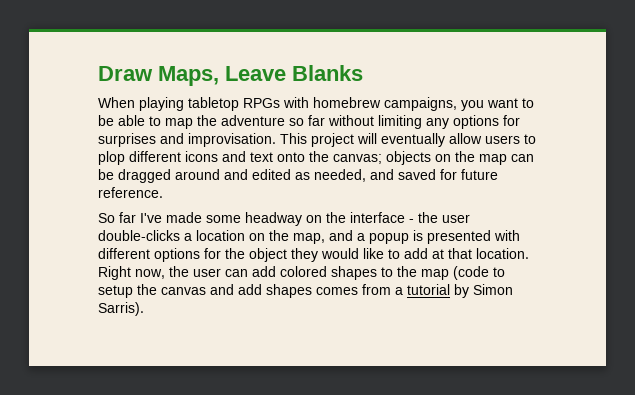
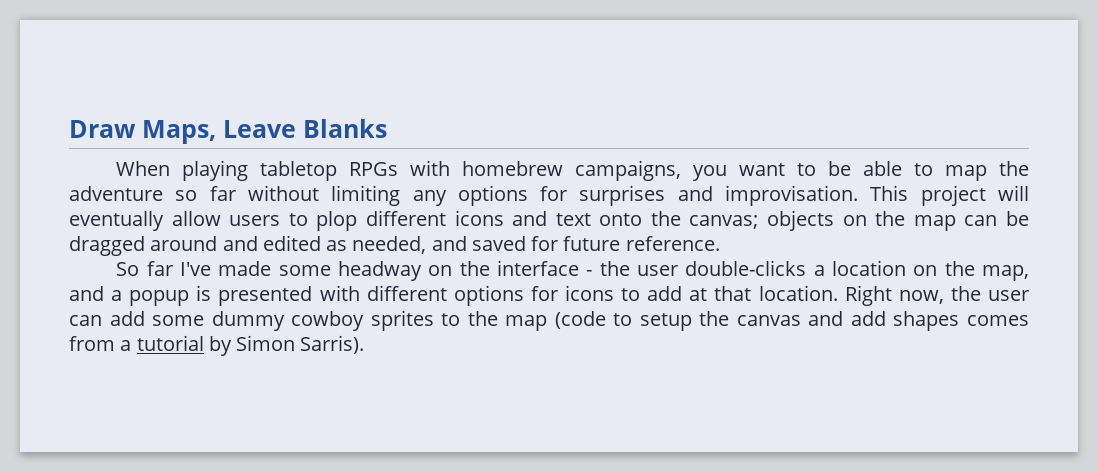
[225,248,384,262] the object they would like -> [565,285,615,301] icons
[280,266,377,280] colored shapes -> [152,310,434,331] some dummy cowboy sprites

